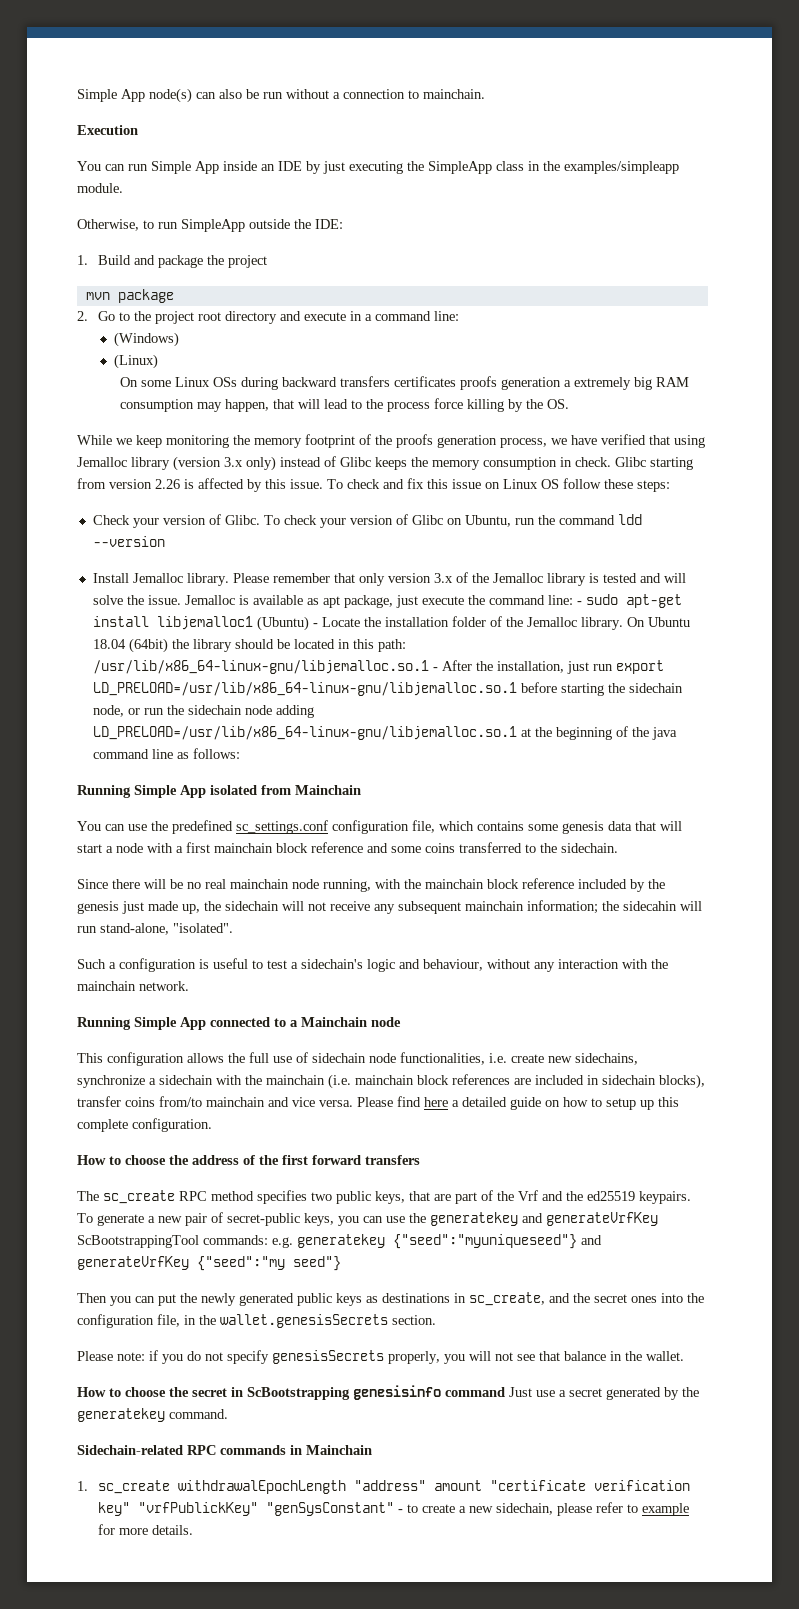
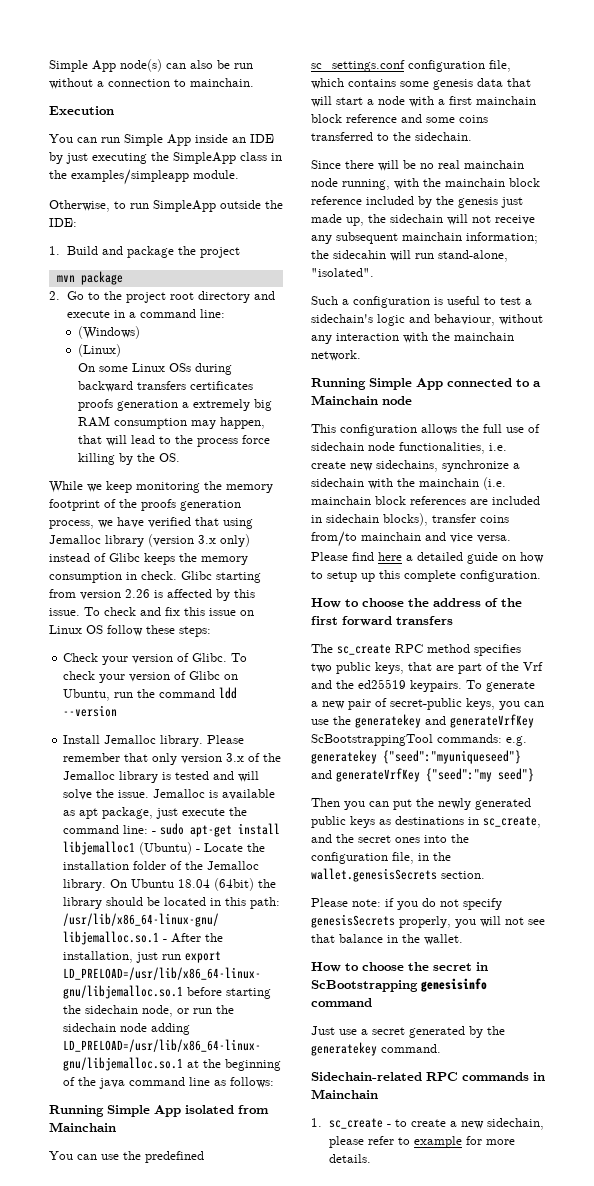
(505, 1392) none -> (372, 1002) //
[178,1480,691,1494] [98,1502,395,1516] withdrawalEpochLength "address" amount "certificate verification key" "vrfPublickKey" "genSysConstant" -> (383, 1123) none

